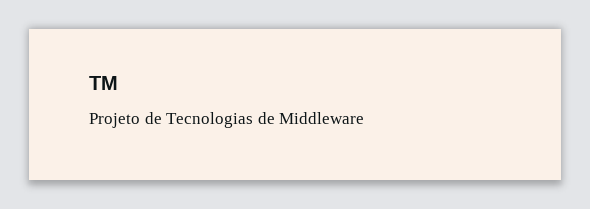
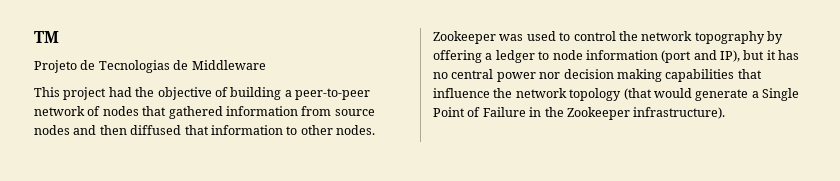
(365, 118) none -> [34,87,370,100] [34,106,375,119] [34,125,375,135] [433,31,783,44] [433,50,800,63] [433,69,762,82] [433,88,799,101] [433,107,726,120] // This project had the objective of building a peer-to-peer network of nodes that gathered information from source nodes and then diffused that information to other nodes. Zookeeper was used to control the network topography by offering a ledger to node information (port and IP), but it has no central power nor decision making capabilities that influence the network topology (that would generate a Single Point of Failure in the Zookeeper infrastructure).

